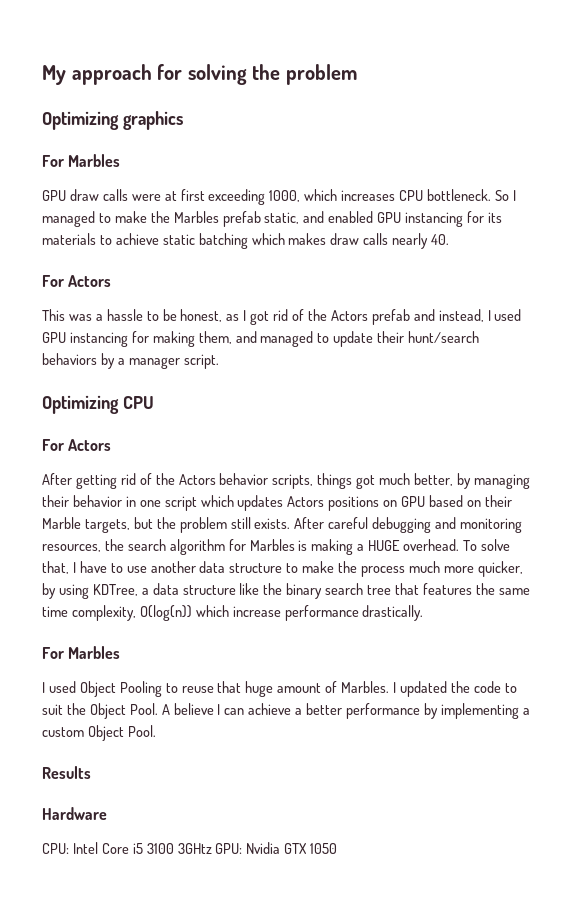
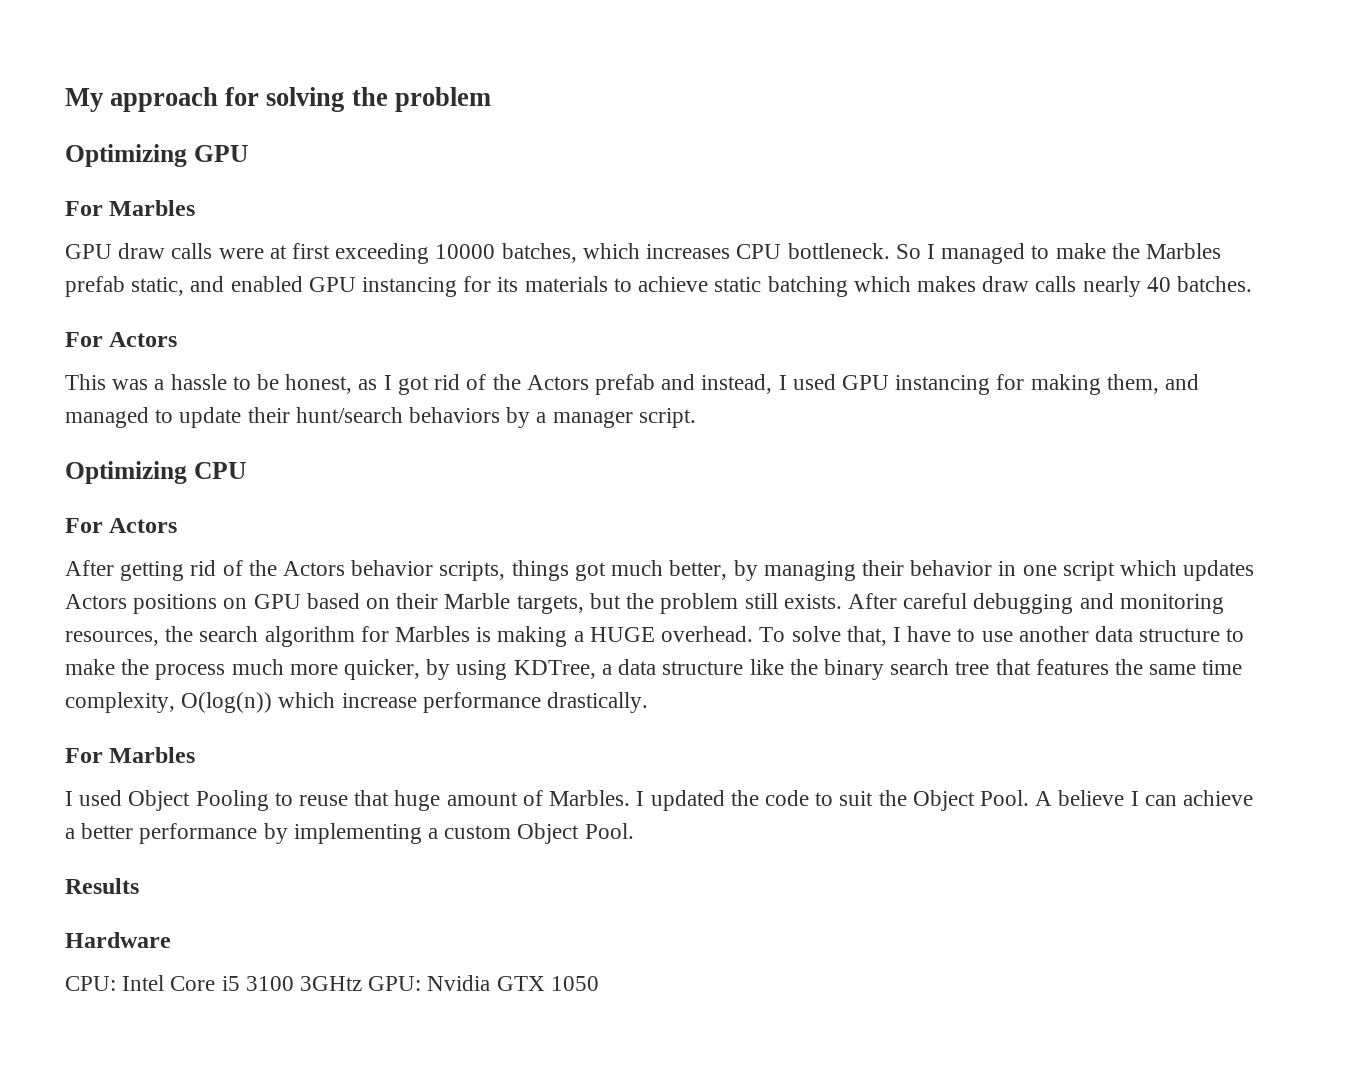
[122,111,183,130] graphics -> [193,145,248,162] GPU
[269,190,301,202] 1000, -> [435,243,577,263] 10000 batches,
[431,234,450,245] 40. -> [1146,276,1252,292] 40 batches.

